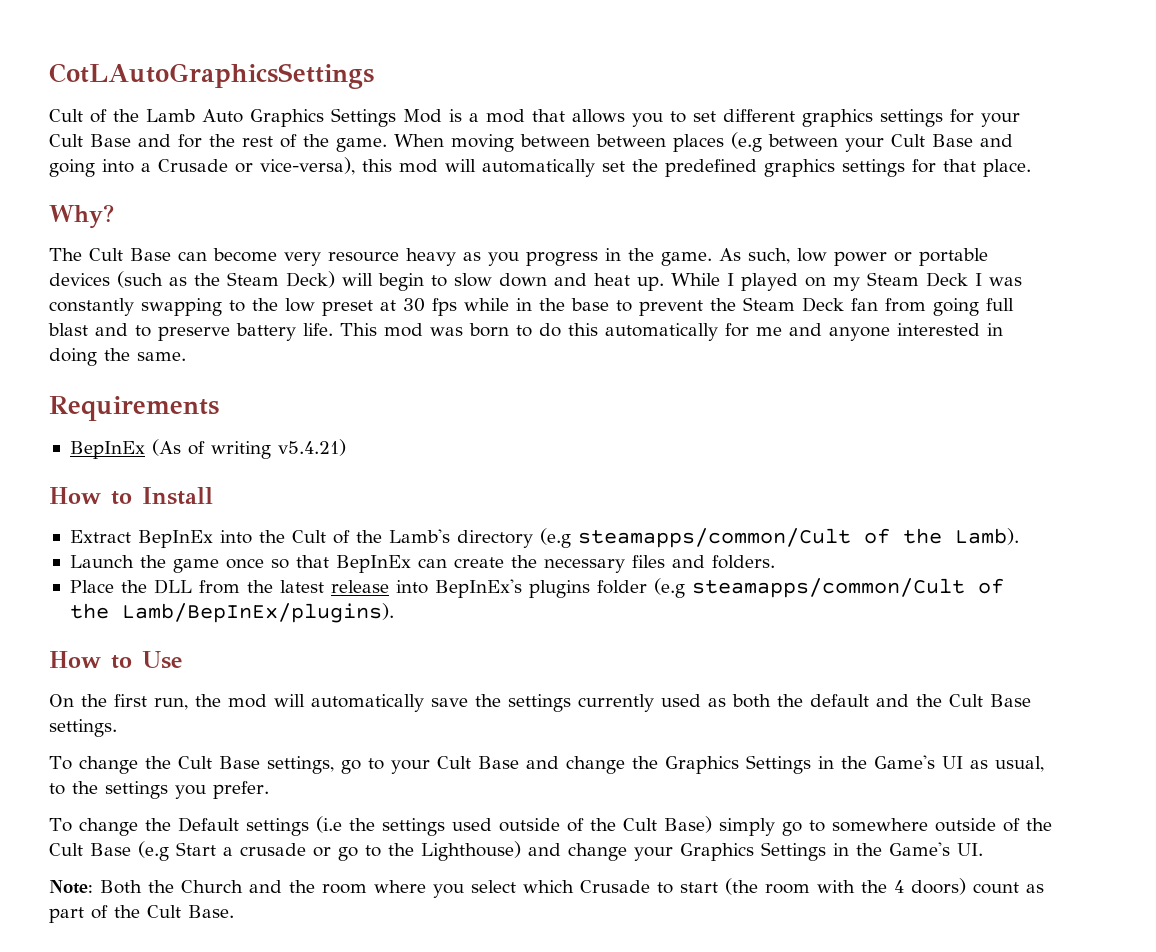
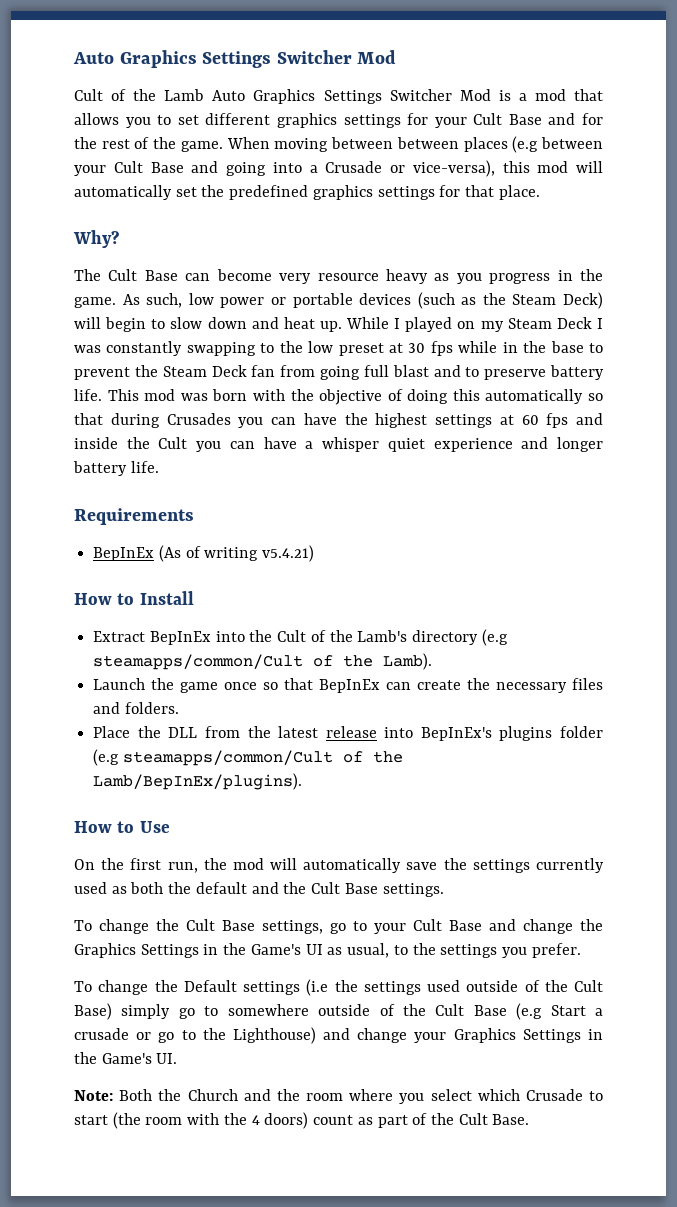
[49,63,374,89] CotLAutoGraphicsSettings -> [73,50,397,68] Auto Graphics Settings Switcher Mod
(396, 117) none -> [389,89,452,101] Switcher
[516,323,1003,341] [49,348,186,366] to do this automatically for me and anyone interested in doing the same. -> [252,389,603,405] [74,413,603,428] [74,437,603,452] [73,461,159,476] with the objective of doing this automatically so that during Crusades you can have the highest settings at 60 fps and inside the Cult you can have a whisper quiet experience and longer battery life.

